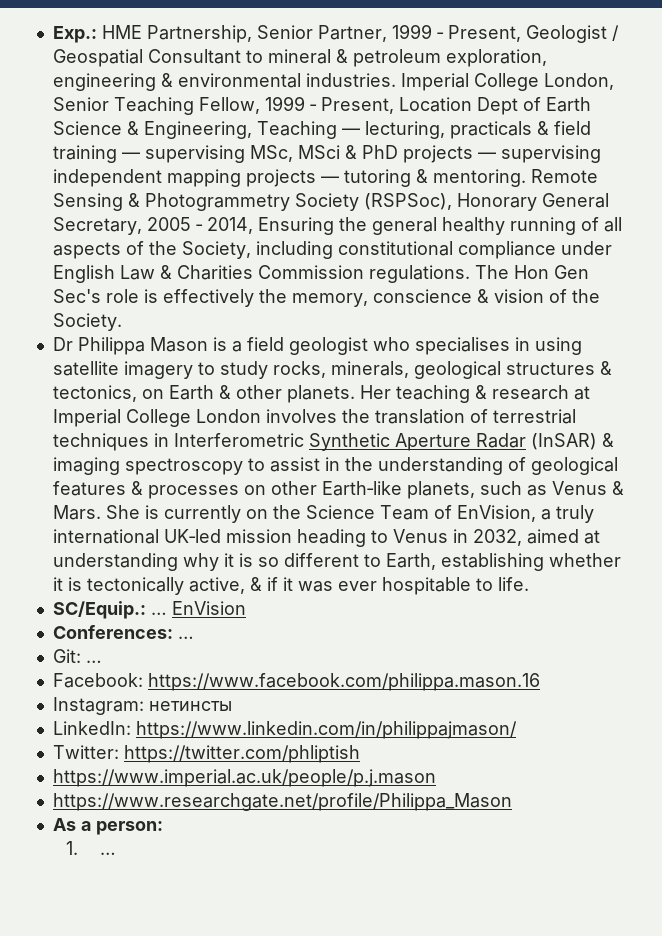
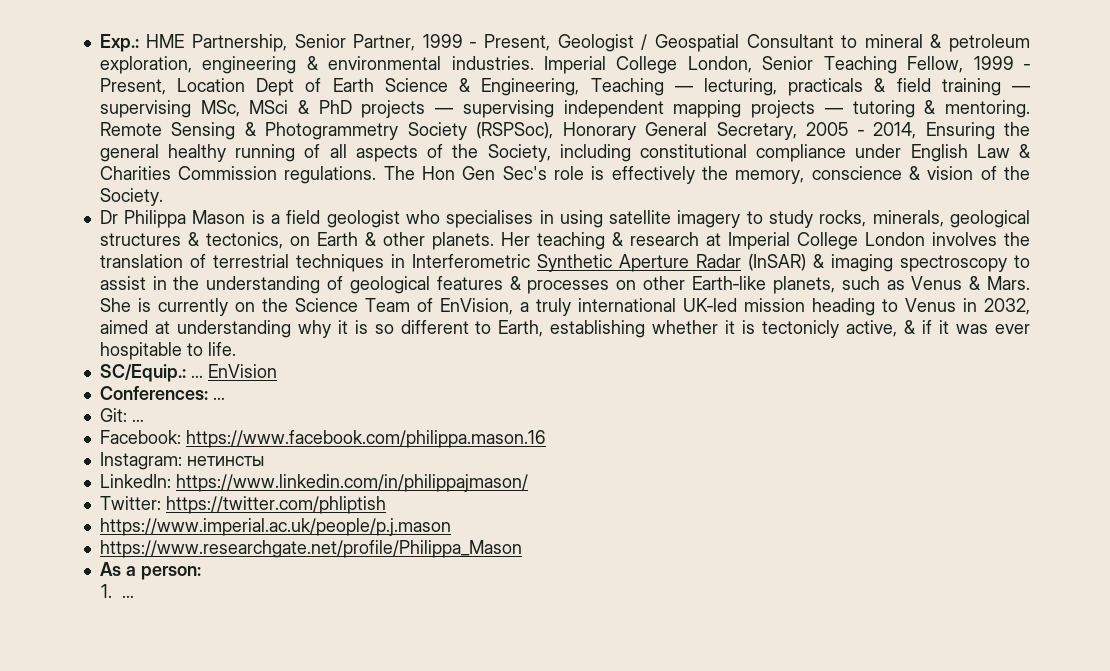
[86,577,184,595] tectonically -> [762,320,840,338] tectonicly

